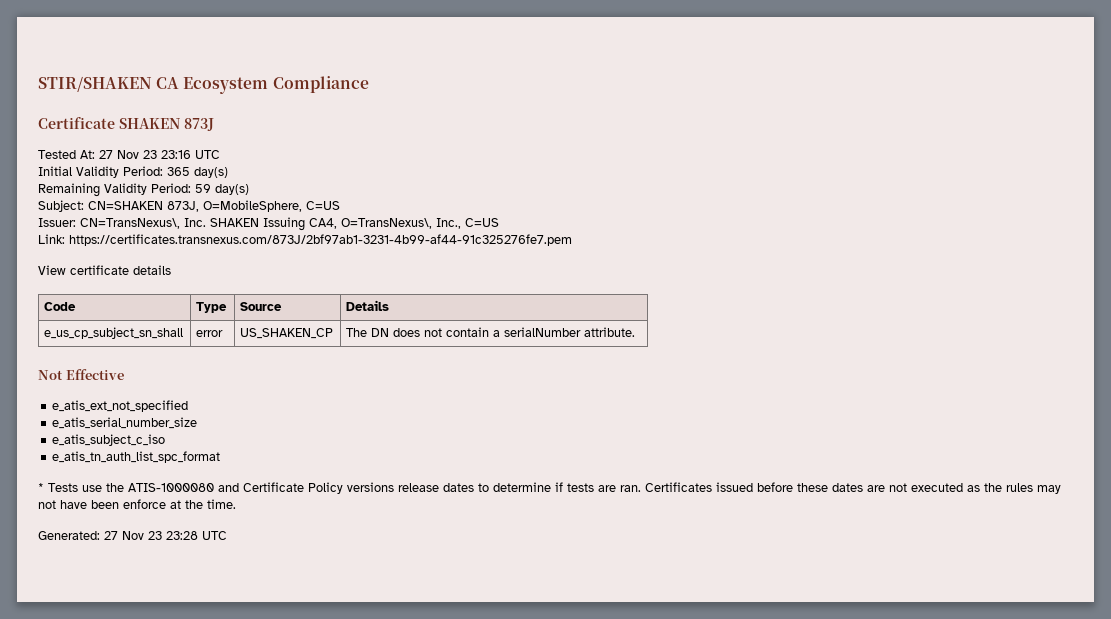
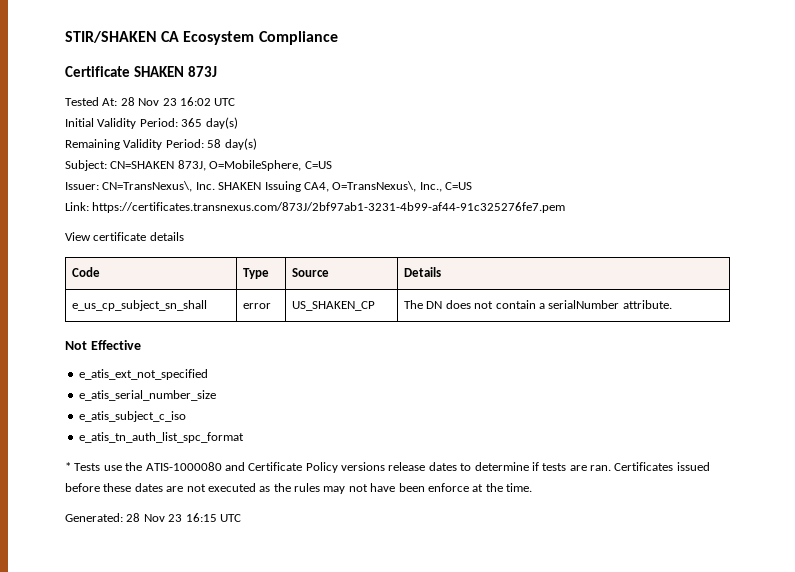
[99,150,191,159] 27 Nov 23 23:16 -> [120,97,211,106] 28 Nov 23 16:02
[195,184,211,193] 59 -> [207,139,222,148] 58
[104,531,198,540] 27 Nov 23 23:28 -> [126,513,217,522] 28 Nov 23 16:15

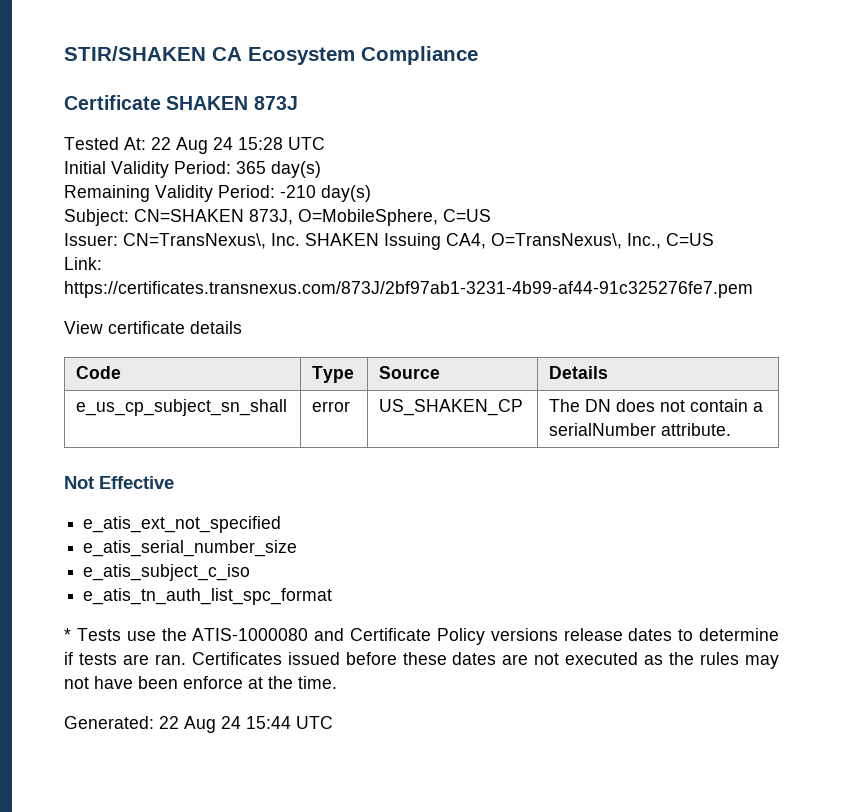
[120,97,211,106] 28 Nov 23 16:02 -> [151,137,283,154] 22 Aug 24 15:28
[207,139,222,148] 58 -> [280,185,316,198] -210
[126,513,217,522] 28 Nov 23 16:15 -> [159,716,291,733] 22 Aug 24 15:44

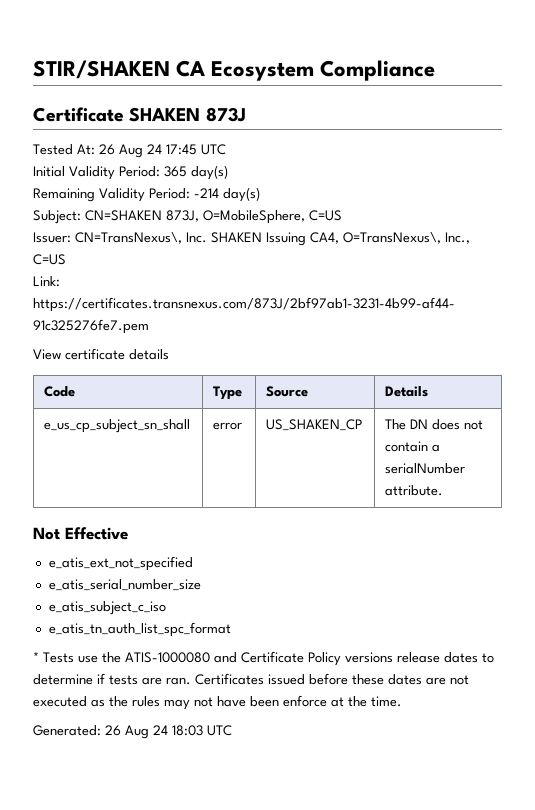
[151,137,283,154] 22 Aug 24 15:28 -> [99,144,197,158] 26 Aug 24 17:45
[280,185,316,198] -210 -> [194,188,219,198] -214
[159,716,291,733] 22 Aug 24 15:44 -> [105,725,203,739] 26 Aug 24 18:03

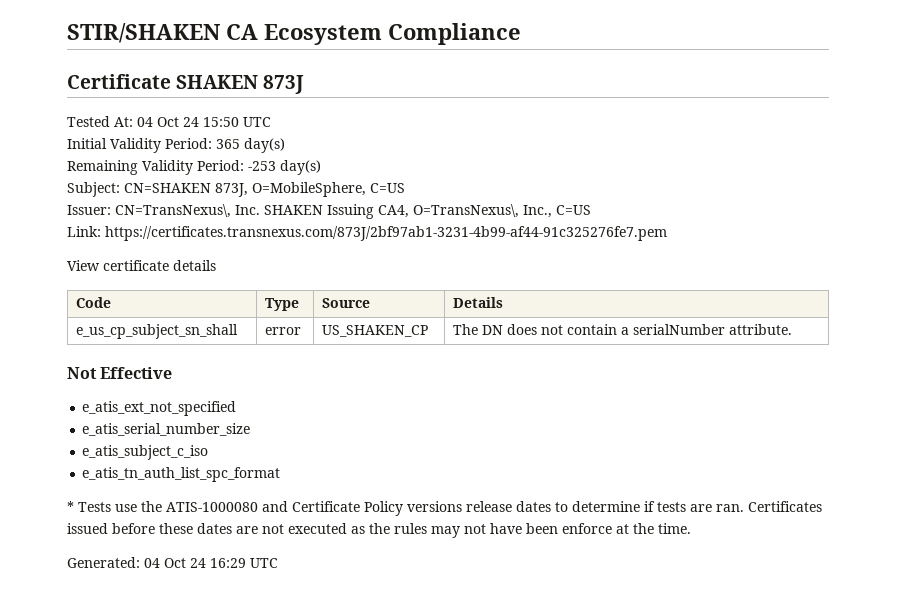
[99,144,197,158] 26 Aug 24 17:45 -> [137,117,239,127] 04 Oct 24 15:50
[194,188,219,198] -214 -> [248,161,276,171] -253
[105,725,203,739] 26 Aug 24 18:03 -> [144,558,246,568] 04 Oct 24 16:29

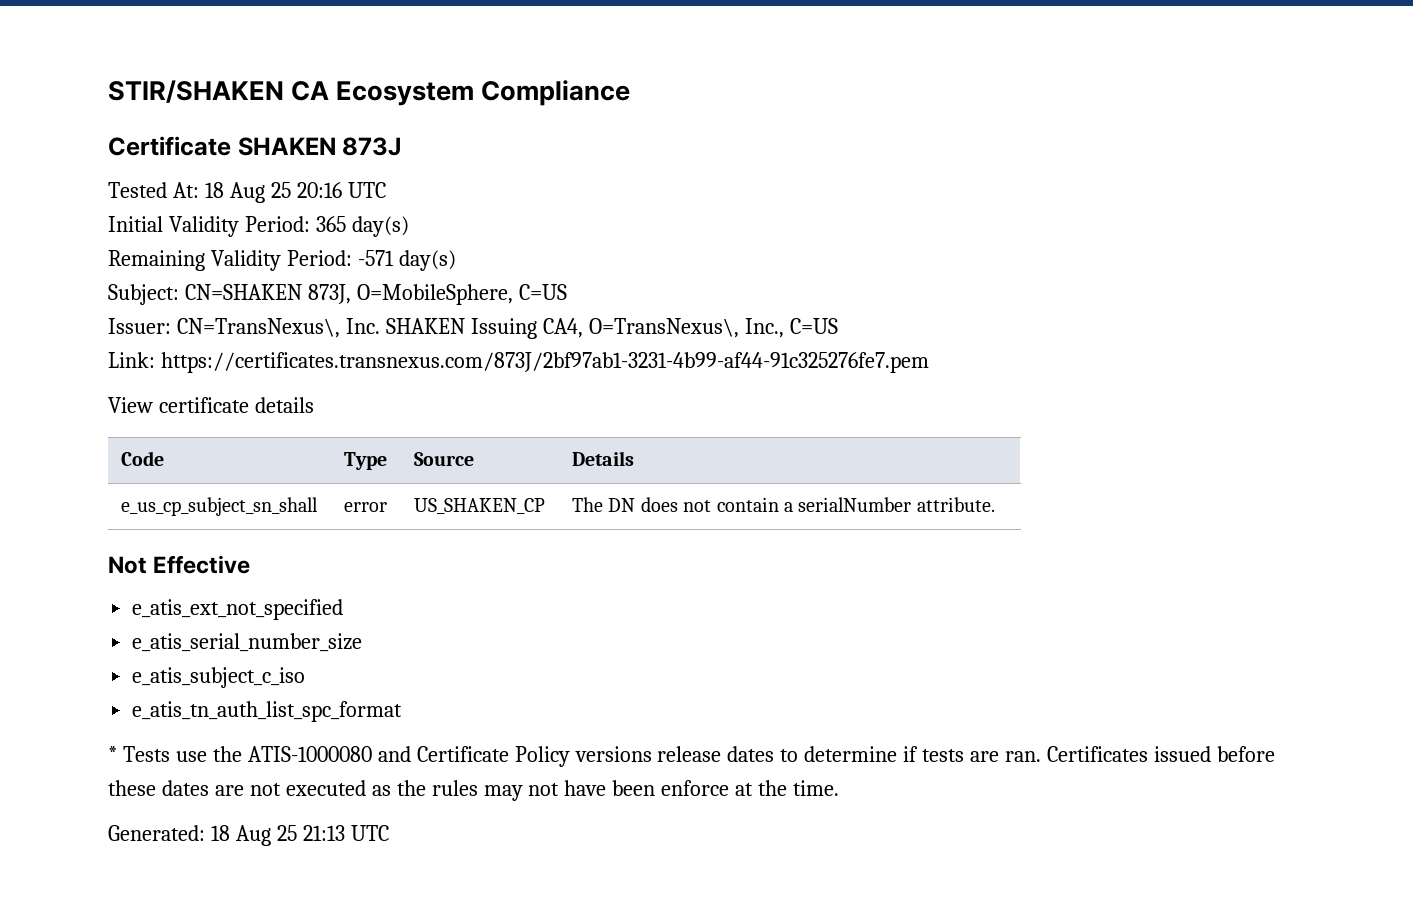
[137,117,239,127] 04 Oct 24 15:50 -> [204,182,342,203] 18 Aug 25 20:16
[248,161,276,171] -253 -> [357,250,394,266] -571
[144,558,246,568] 04 Oct 24 16:29 -> [210,825,345,846] 18 Aug 25 21:13

